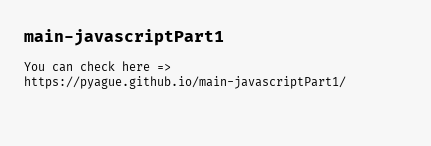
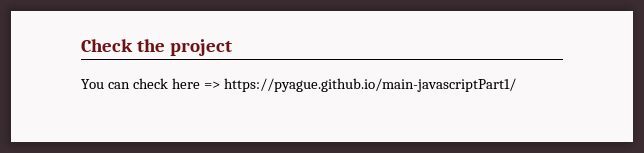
[24,29,224,46] main-javascriptPart1 -> [81,39,232,56] Check the project

